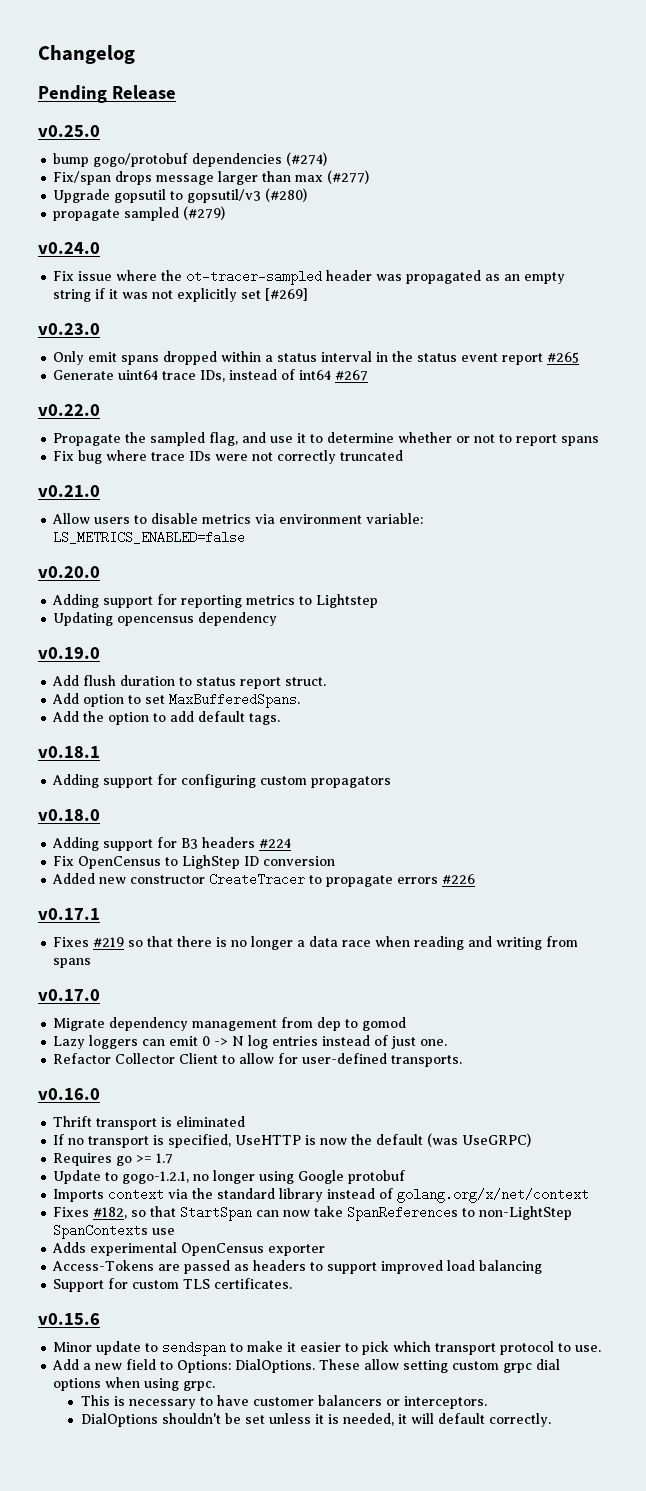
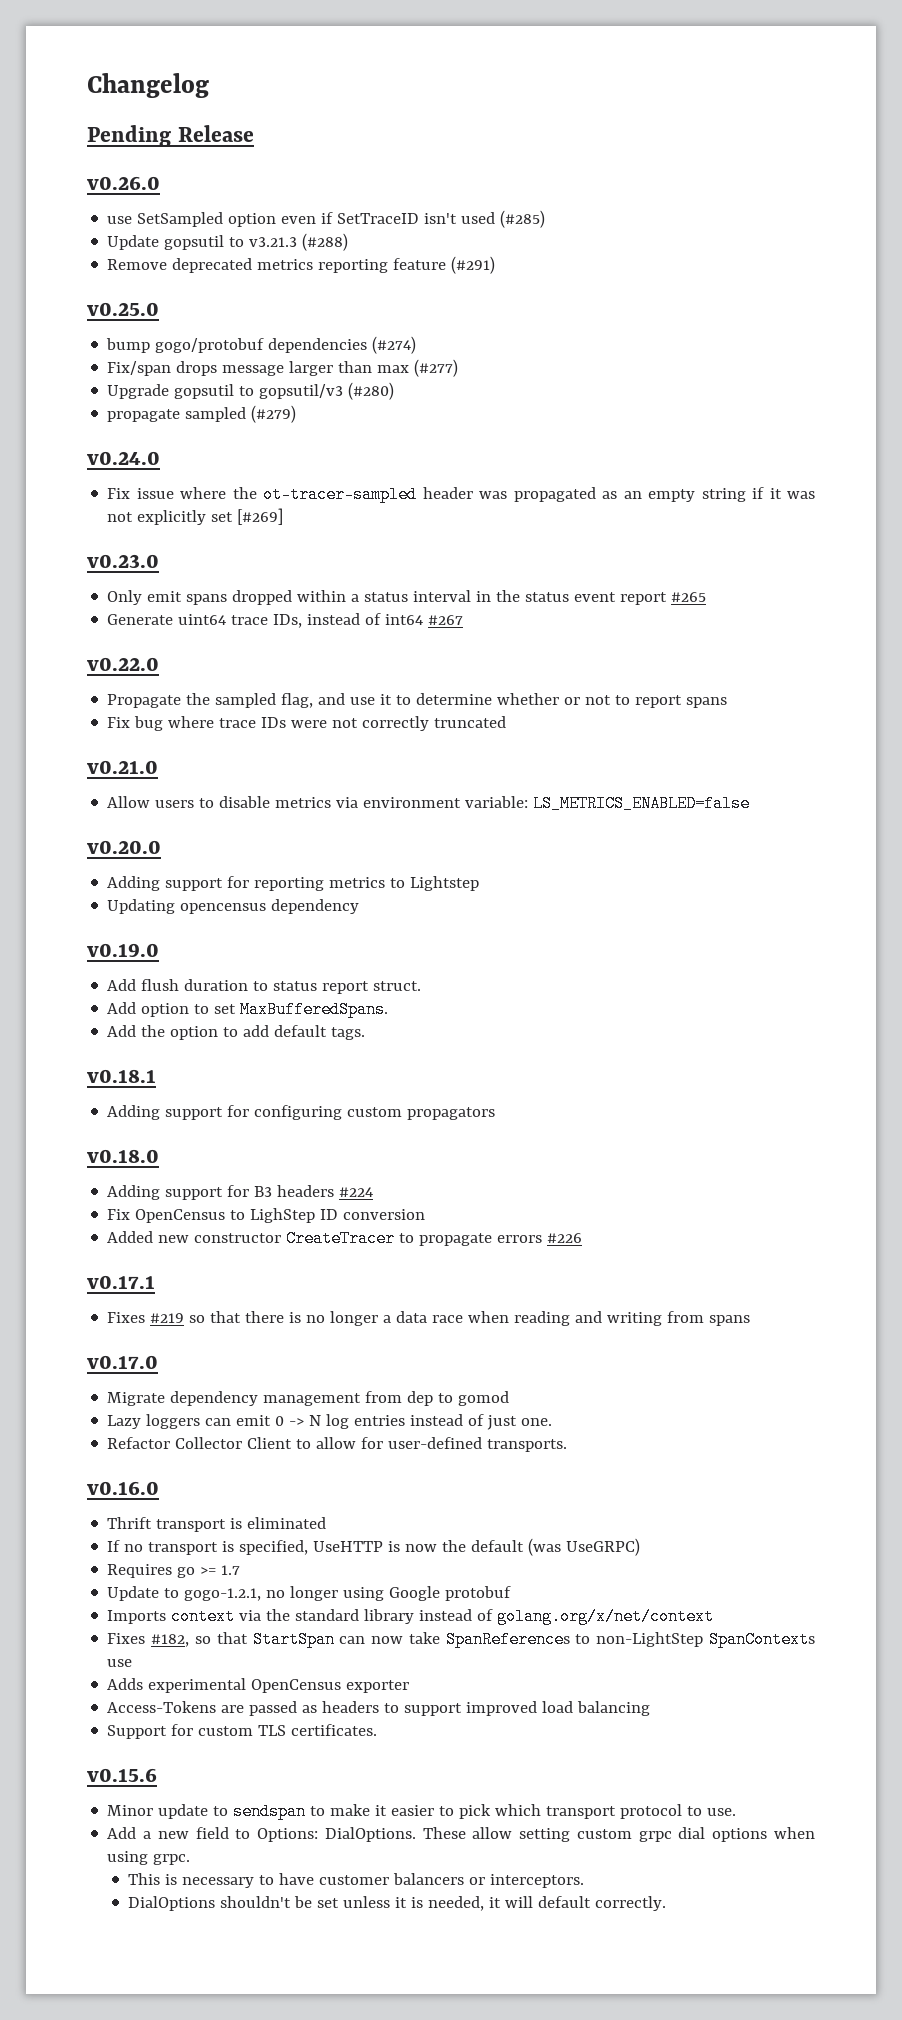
(176, 92) none -> [87,176,160,190] [107,210,546,228] [107,233,349,251] [107,256,496,274] // v0.26.0 // use SetSampled option even if SetTraceID isn't used (#285) // Update gopsutil to v3.21.3 (#288) // Remove deprecated metrics reporting feature (#291)

